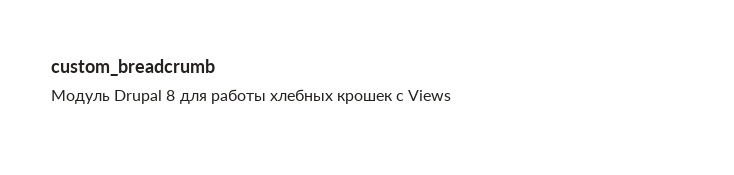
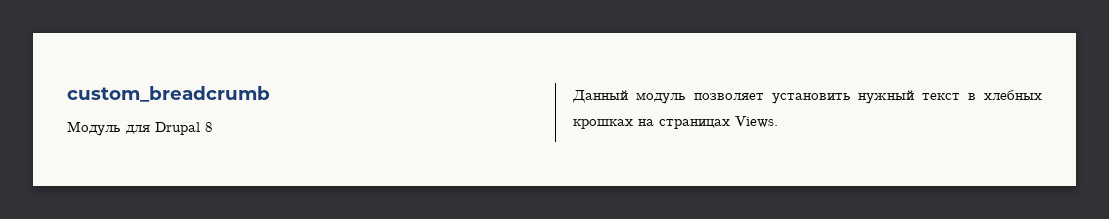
(110, 97) none -> [126,125,150,134] для
[179,89,452,104] для работы хлебных крошек с Views -> [572,90,1042,104] [573,116,778,129] // Данный модуль позволяет установить нужный текст в хлебных крошках на страницах Views.

